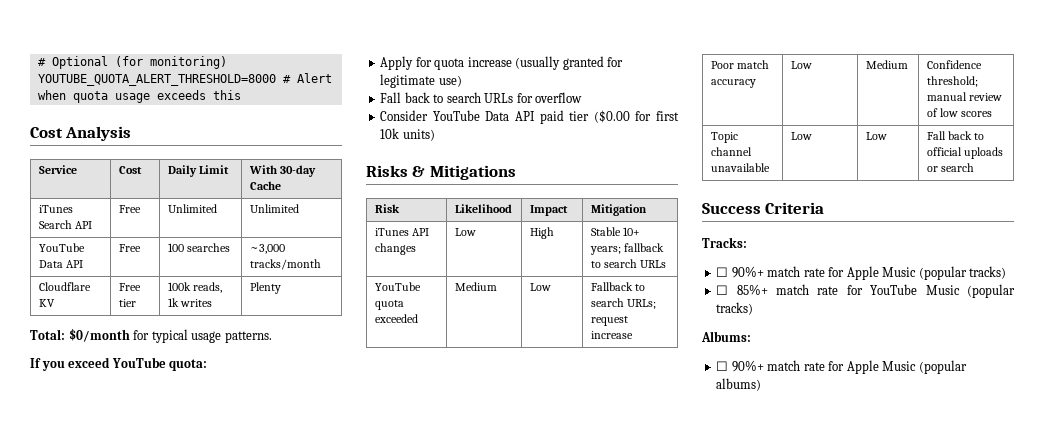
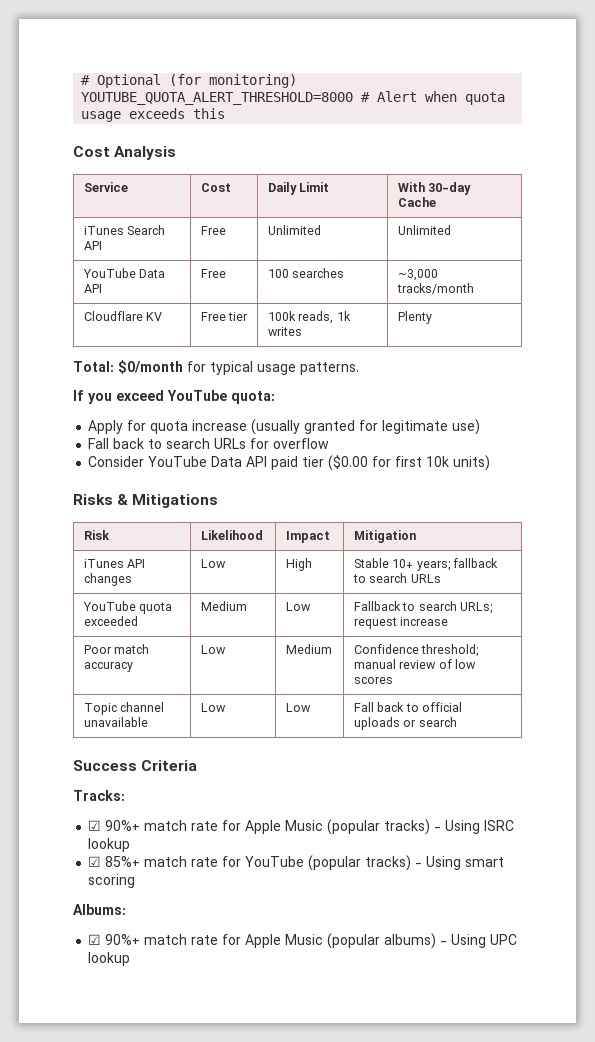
[716,267,729,277] ☐ -> [88,820,102,831] ☑
[716,285,729,295] // ☐ -> [434,820,515,834] [88,838,131,852] [88,856,102,867] - Using ISRC lookup // ☑
[925,284,1015,298] [716,302,754,315] Music (popular tracks) -> [308,855,505,871] [88,874,136,888] (popular tracks) - Using smart scoring
[716,361,729,371] ☐ -> [88,934,102,945] ☑
(762, 384) none -> [440,934,518,948] [88,952,131,966] - Using UPC lookup

